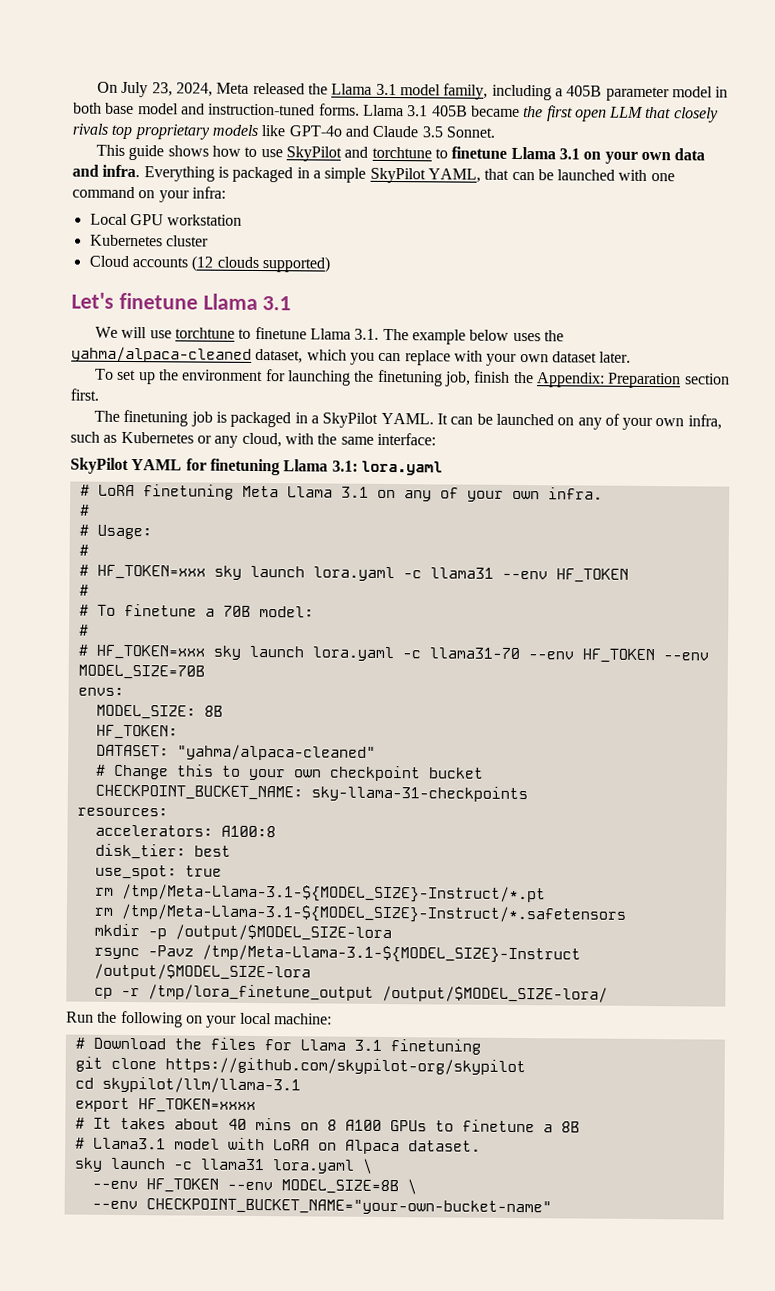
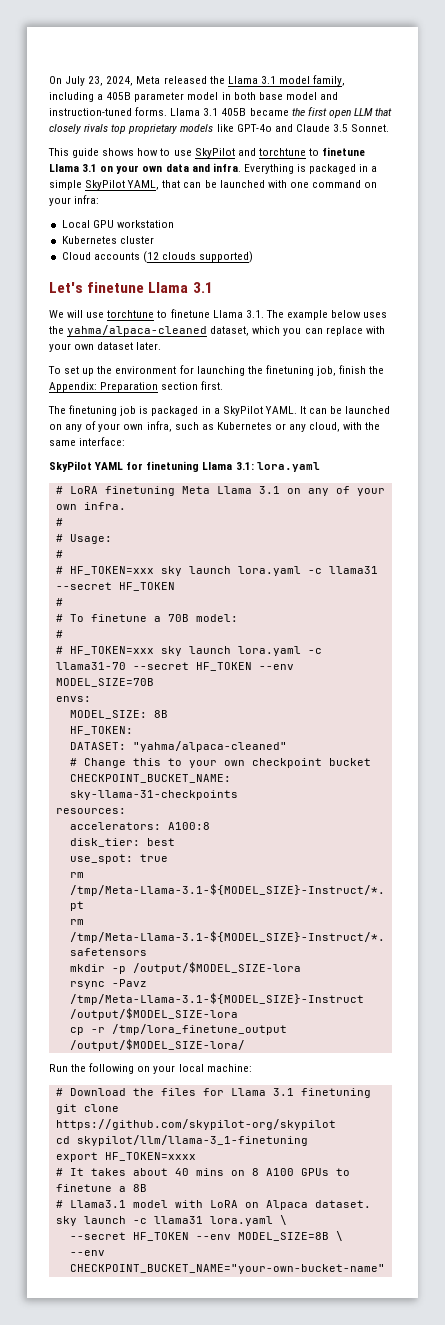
[501,570,548,580] --env -> [55,582,112,590] --secret
[527,651,574,660] --env -> [132,662,189,670] --secret
[101,1076,301,1094] skypilot/llm/llama-3.1 -> [76,1135,308,1146] skypilot/llm/llama-3_1-finetuning
[91,1180,138,1190] --env -> [69,1232,126,1240] --secret

